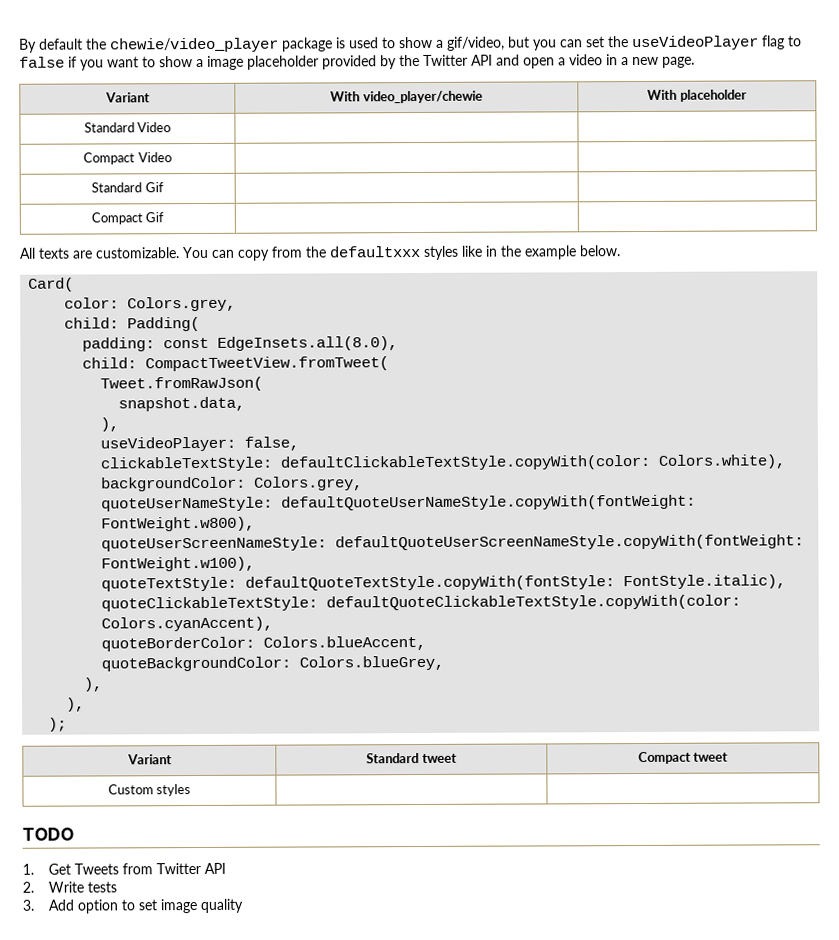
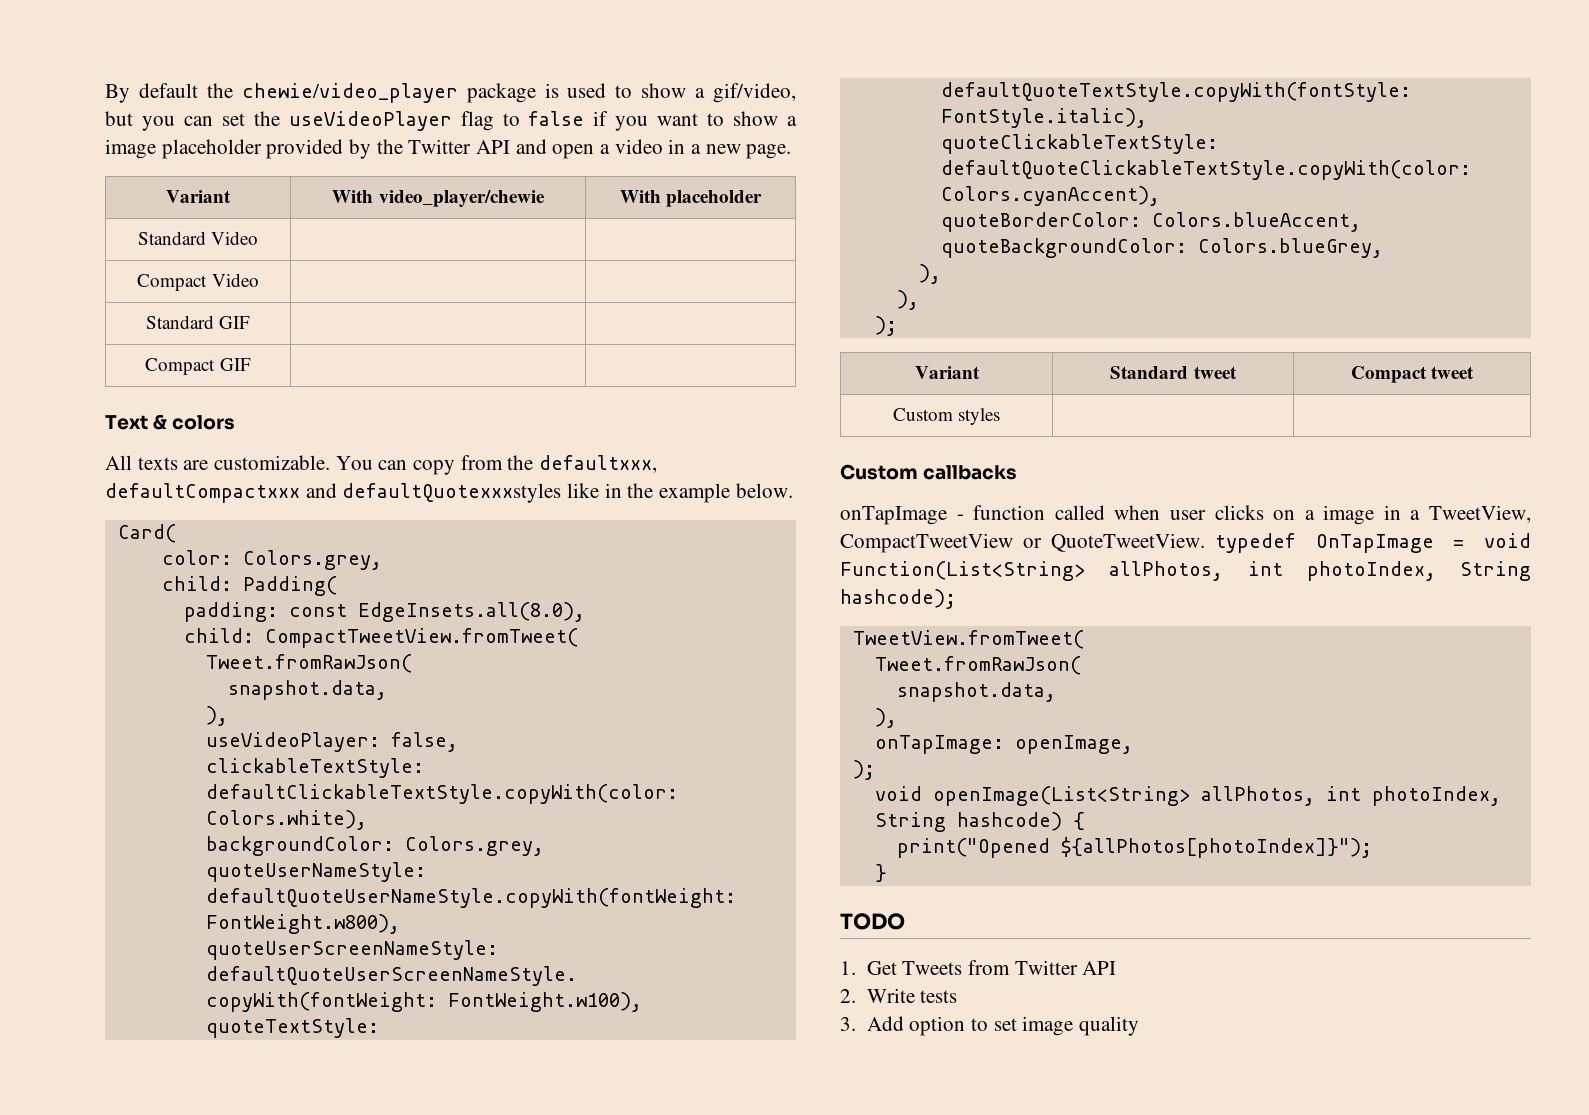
[144,182,164,193] [90,212,165,225] Gif | | // Compact Gif | | -> [219,316,251,329] [145,358,251,375] [105,414,236,430] GIF | | // Compact GIF | | // Text & colors
[329,245,459,260] defaultxxx styles -> [539,455,658,473] [105,483,562,503] defaultxxx, defaultCompactxxx and defaultQuotexxxstyles
(192, 790) none -> [840,464,1018,480] [840,505,1531,525] [840,533,1531,553] [840,561,1531,581] [840,589,956,609] [852,630,1084,649] [874,656,1081,675] [896,682,1056,702] [874,708,897,728] [874,735,1133,754] [852,760,875,780] [874,786,1501,806] [874,812,1085,832] [896,837,1372,858] [874,864,887,882] // Custom callbacks // onTapImage - function called when user clicks on a image in a TweetView, CompactTweetView or QuoteTweetView. typedef OnTapImage = void Function(List<String> allPhotos, int photoIndex, String hashcode); // TweetView.fromTweet( // Tweet.fromRawJson( // snapshot.data, // ), // onTapImage: openImage, // ); // void openImage(List<String> allPhotos, int photoIndex, String hashcode) { // print("Opened ${allPhotos[photoIndex]}"); // }

